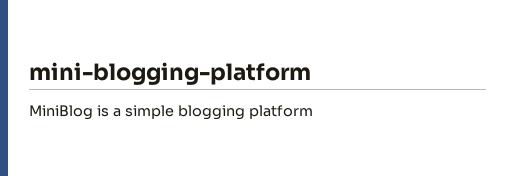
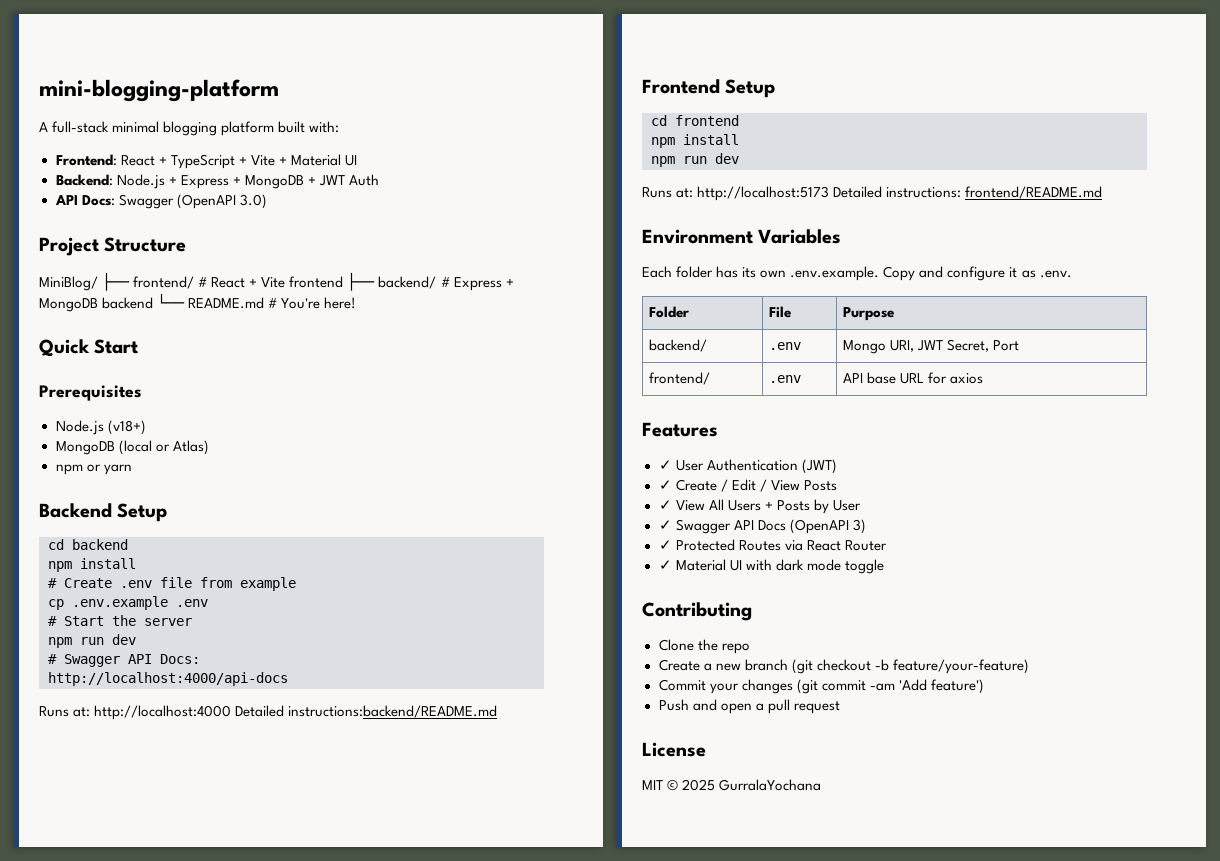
[29,105,313,120] MiniBlog is a simple blogging platform -> [39,121,340,136] [55,154,357,169] [55,174,379,189] [54,194,267,209] [39,237,187,256] [39,272,514,291] [39,293,357,312] [39,339,139,357] [39,385,142,401] [55,420,146,435] [55,440,209,455] [55,464,132,475] [39,503,168,522] [48,539,128,550] [48,558,136,572] [48,577,296,591] [48,596,208,610] [48,615,192,626] [48,634,136,648] [48,654,200,667] [48,672,288,686] [39,705,498,720] [642,79,776,98] [651,115,739,126] [651,134,739,148] [651,153,739,167] [642,186,1103,201] [642,229,842,244] [642,266,1072,281] [649,306,690,318] [769,306,792,318] [843,307,895,321] [649,339,708,352] [769,342,802,350] [843,339,1020,354] [649,372,711,385] [769,375,802,383] [843,372,984,384] [642,422,718,437] [658,459,837,474] [658,479,837,492] [658,499,861,514] [658,519,866,534] [658,539,887,551] [658,559,884,574] [642,602,752,621] [658,639,750,654] [658,659,1029,674] [658,679,984,694] [658,699,840,714] [642,742,706,757] [642,779,822,791] A full-stack minimal blogging platform built with: // Frontend: React + TypeScript + Vite + Material UI // Backend: Node.js + Express + MongoDB + JWT Auth // API Docs: Swagger (OpenAPI 3.0) // Project Structure // MiniBlog/ ├── frontend/ # React + Vite frontend ├── backend/ # Express + MongoDB backend └── README.md # You're here! // Quick Start // Prerequisites // Node.js (v18+) // MongoDB (local or Atlas) // npm or yarn // Backend Setup // cd backend // npm install // # Create .env file from example // cp .env.example .env // # Start the server // npm run dev // # Swagger API Docs: // http://localhost:4000/api-docs // Runs at: http://localhost:4000 Detailed instructions:backend/README.md // Frontend Setup // cd frontend // npm install // npm run dev // Runs at: http://localhost:5173 Detailed instructions: frontend/README.md // Environment Variables // Each folder has its own .env.example. Copy and configure it as .env. // Folder | File | Purpose // backend/ | .env | Mongo URI, JWT Secret, Port // frontend/ | .env | API base URL for axios // Features // ✓ User Authentication (JWT) // ✓ Create / Edit / View Posts // ✓ View All Users + Posts by User // ✓ Swagger API Docs (OpenAPI 3) // ✓ Protected Routes via React Router // ✓ Material UI with dark mode toggle // Contributing // Clone the repo // Create a new branch (git checkout -b feature/your-feature) // Commit your changes (git commit -am 'Add feature') // Push and open a pull request // License // MIT © 2025 GurralaYochana

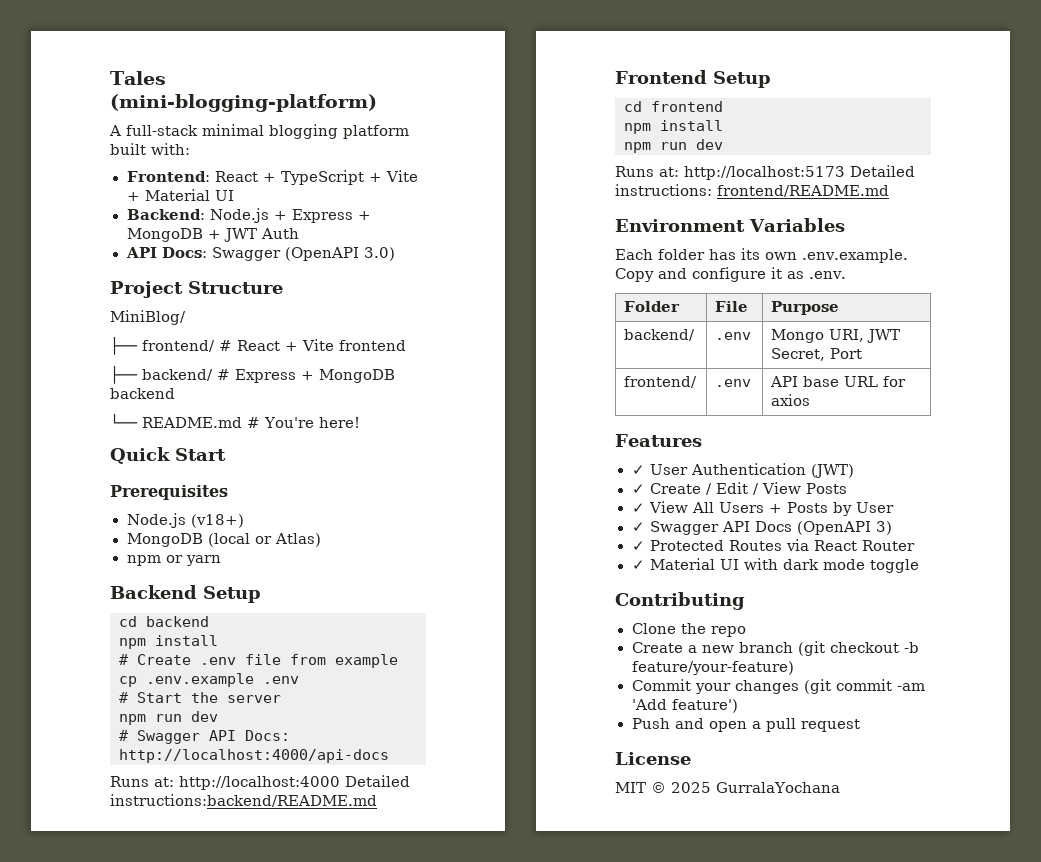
[39,79,279,102] mini-blogging-platform -> [110,71,166,85] [110,94,377,112] Tales (mini-blogging-platform)
(98, 283) none -> (186, 317) //
(344, 282) none -> (406, 345) //
(154, 303) none -> (175, 393) //

